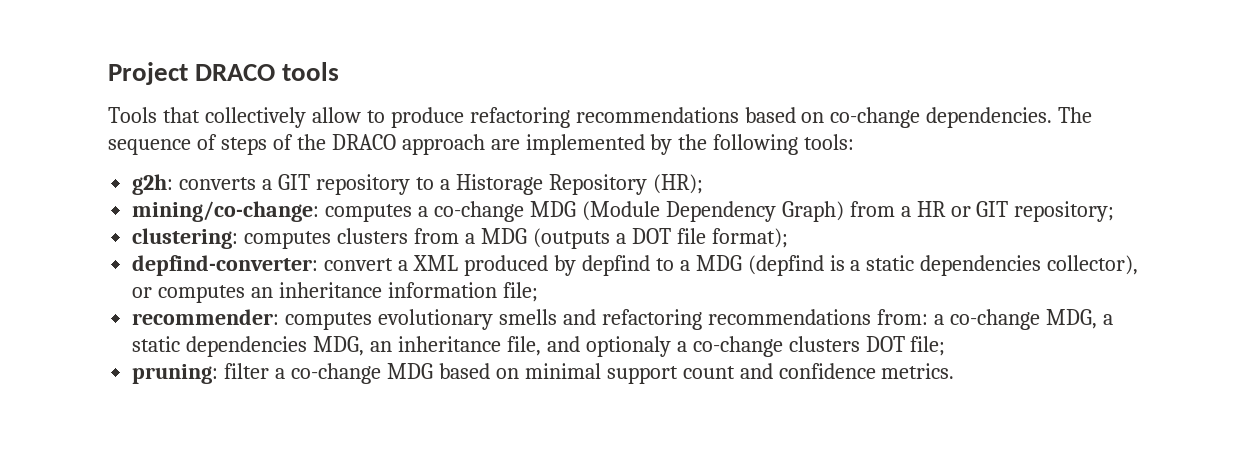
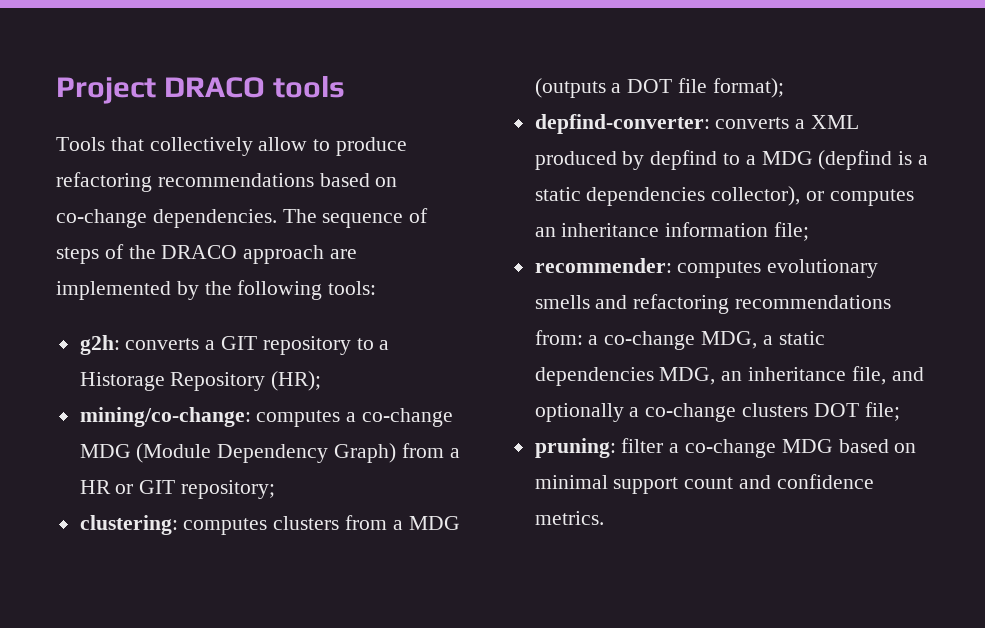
[324,258,394,271] convert -> [715,117,790,129] converts
[585,336,671,357] optionaly -> [534,403,624,422] optionally

